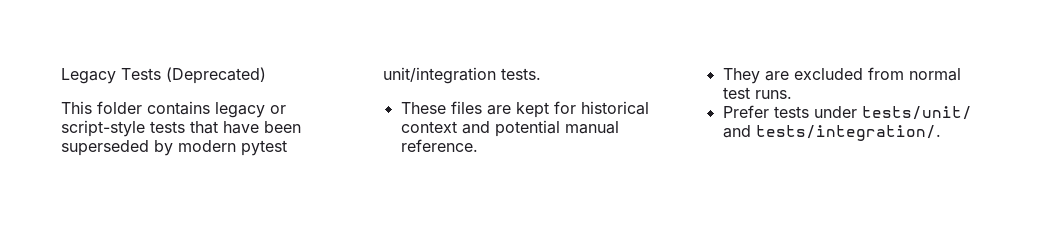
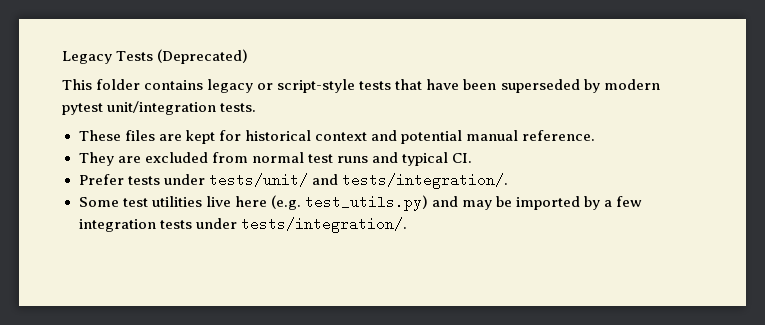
[754,90,792,99] runs. -> [336,152,472,166] runs and typical CI.
(941, 133) none -> [78,195,643,211] [78,217,407,233] // Some test utilities live here (e.g. test_utils.py) and may be imported by a few integration tests under tests/integration/.

